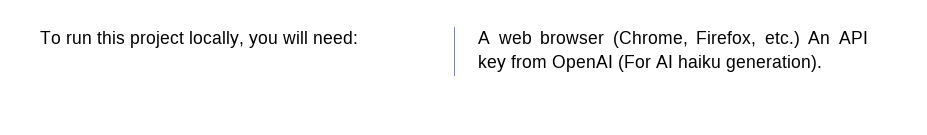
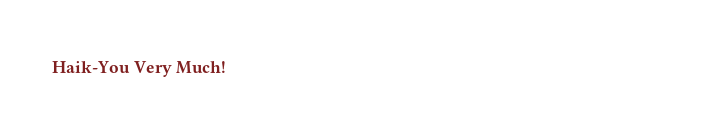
[40,31,358,48] [478,31,868,48] [478,55,822,72] To run this project locally, you will need: // A web browser (Chrome, Firefox, etc.) An API key from OpenAI (For AI haiku generation). -> [52,61,227,77] Haik-You Very Much!

